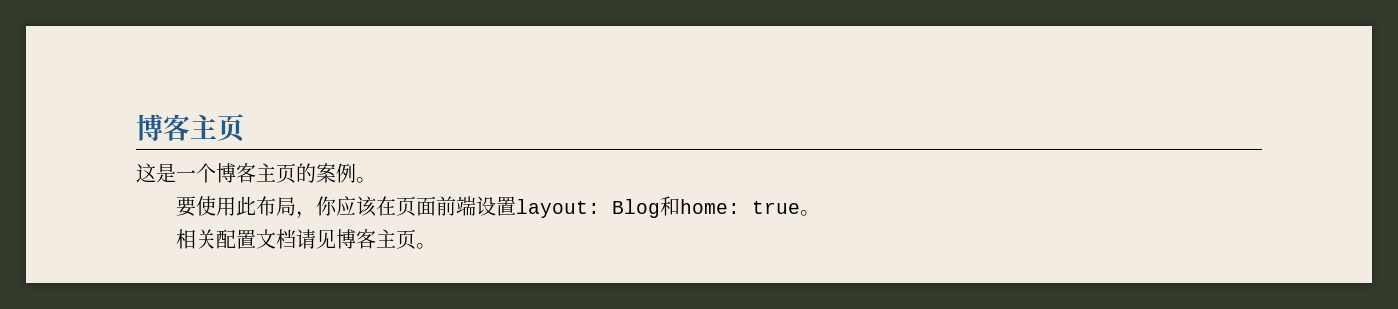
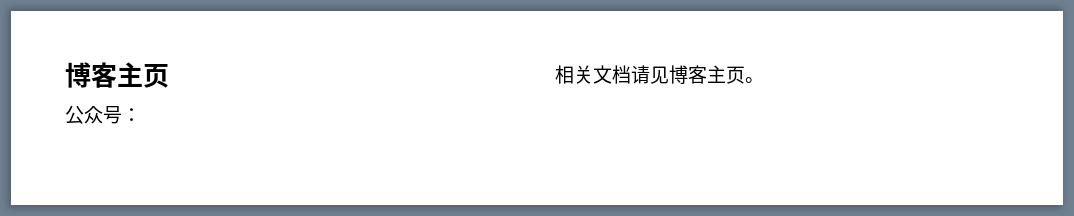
[136,163,376,183] [175,196,820,219] 这是一个博客主页的案例。 // 要使用此布局，你应该在页面前端设置layout: Blog和home: true。 -> [65,105,141,124] 公众号：
[215,229,256,249] 配置 -> (593, 74) none

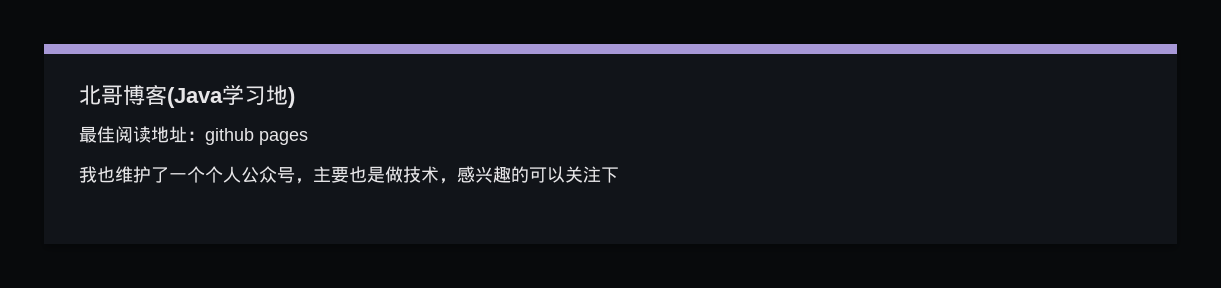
[65,62,169,88] [65,105,141,124] [555,65,764,84] 博客主页 // 公众号： // 相关文档请见博客主页。 -> [79,85,295,108] [79,126,308,145] [79,166,619,184] 北哥博客(Java学习地) // 最佳阅读地址：github pages // 我也维护了一个个人公众号，主要也是做技术，感兴趣的可以关注下

